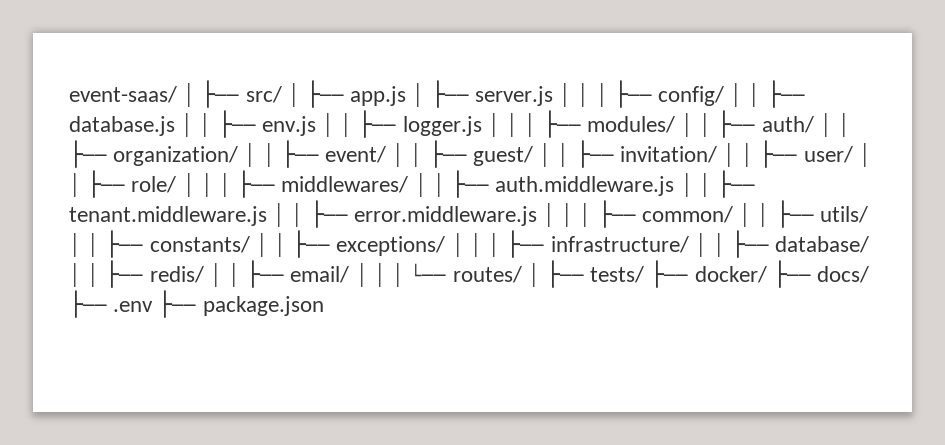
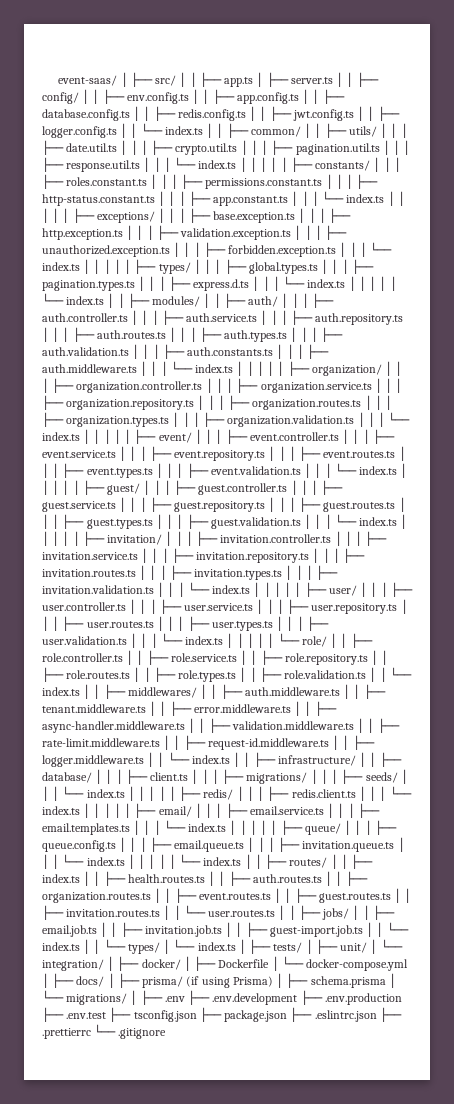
[306,80,572,108] ├── app.js │ ├── server.js │ -> [189,72,333,87] │ ├── app.ts │ ├── server.ts
[69,110,519,138] database.js │ │ ├── env.js │ │ ├── logger.js │ │ -> [126,89,345,104] [42,106,400,121] [42,123,408,138] [42,140,411,155] [42,157,401,172] [42,174,379,189] [42,191,405,206] [42,208,352,223] [42,225,348,240] [42,242,393,257] [42,259,374,274] [42,276,397,291] [42,293,115,308] env.config.ts │ │ ├── app.config.ts │ │ ├── database.config.ts │ │ ├── redis.config.ts │ │ ├── jwt.config.ts │ │ ├── logger.config.ts │ │ └── index.ts │ │ ├── common/ │ │ ├── utils/ │ │ │ ├── date.util.ts │ │ │ ├── crypto.util.ts │ │ │ ├── pagination.util.ts │ │ │ ├── response.util.ts │ │ │ └── index.ts │ │ │ │ │ ├── constants/ │ │ │ ├── roles.constant.ts │ │ │ ├── permissions.constant.ts │ │ │ ├── http-status.constant.ts │ │ │ ├── app.constant.ts │ │ │ └── index.ts │ │ │ │ │ ├── exceptions/ │ │ │ ├── base.exception.ts │ │ │ ├── http.exception.ts │ │ │ ├── validation.exception.ts │ │ │ ├── unauthorized.exception.ts │ │ │ ├── forbidden.exception.ts │ │ │ └── index.ts │ │ │ │ │ ├── types/ │ │ │ ├── global.types.ts │ │ │ ├── pagination.types.ts │ │ │ ├── express.d.ts │ │ │ └── index.ts │ │ │ │ │ └── index.ts │
[69,140,871,168] [69,170,195,198] ├── organization/ │ │ ├── event/ │ │ ├── guest/ │ │ ├── invitation/ │ │ ├── user/ │ │ ├── role/ │ -> [301,293,335,308] [42,310,404,325] [42,327,344,342] [42,344,330,359] [42,361,403,376] [42,378,403,393] [42,395,393,410] [42,412,411,427] [42,429,395,444] [42,446,406,461] [42,463,408,478] [42,480,344,495] [42,497,406,512] [42,514,408,529] [42,531,388,546] [42,548,366,563] [42,565,339,580] [42,582,413,597] [42,599,408,614] [42,616,329,631] [42,633,373,648] [42,650,389,665] [42,667,412,682] [42,687,80,696] │ ├── auth.controller.ts │ │ │ ├── auth.service.ts │ │ │ ├── auth.repository.ts │ │ │ ├── auth.routes.ts │ │ │ ├── auth.types.ts │ │ │ ├── auth.validation.ts │ │ │ ├── auth.constants.ts │ │ │ ├── auth.middleware.ts │ │ │ └── index.ts │ │ │ │ │ ├── organization/ │ │ │ ├── organization.controller.ts │ │ │ ├── organization.service.ts │ │ │ ├── organization.repository.ts │ │ │ ├── organization.routes.ts │ │ │ ├── organization.types.ts │ │ │ ├── organization.validation.ts │ │ │ └── index.ts │ │ │ │ │ ├── event/ │ │ │ ├── event.controller.ts │ │ │ ├── event.service.ts │ │ │ ├── event.repository.ts │ │ │ ├── event.routes.ts │ │ │ ├── event.types.ts │ │ │ ├── event.validation.ts │ │ │ └── index.ts │ │ │ │ │ ├── guest/ │ │ │ ├── guest.controller.ts │ │ │ ├── guest.service.ts │ │ │ ├── guest.repository.ts │ │ │ ├── guest.routes.ts │ │ │ ├── guest.types.ts │ │ │ ├── guest.validation.ts │ │ │ └── index.ts │ │ │ │ │ ├── invitation/ │ │ │ ├── invitation.controller.ts │ │ │ ├── invitation.service.ts │ │ │ ├── invitation.repository.ts │ │ │ ├── invitation.routes.ts │ │ │ ├── invitation.types.ts │ │ │ ├── invitation.validation.ts │ │ │ └── index.ts │ │ │ │ │ ├── user/ │ │ │ ├── user.controller.ts │ │ │ ├── user.service.ts │ │ │ ├── user.repository.ts │ │ │ ├── user.routes.ts │ │ │ ├── user.types.ts │ │ │ ├── user.validation.ts │ │ │ └── index.ts │ │ │ │ │ └── role/ │ │ ├── role.controller.ts │ │ ├── role.service.ts │ │ ├── role.repository.ts │ │ ├── role.routes.ts │ │ ├── role.types.ts │ │ ├── role.validation.ts │ │ └── index.ts
[495,170,755,198] [69,200,868,228] [69,230,482,258] auth.middleware.js │ │ ├── tenant.middleware.js │ │ ├── error.middleware.js │ │ │ ├── common/ │ │ ├── utils/ │ │ ├── constants/ │ │ ├── exceptions/ │ │ -> [244,684,386,699] [42,701,337,716] [42,718,400,733] [42,735,375,750] [42,752,241,767] auth.middleware.ts │ │ ├── tenant.middleware.ts │ │ ├── error.middleware.ts │ │ ├── async-handler.middleware.ts │ │ ├── validation.middleware.ts │ │ ├── rate-limit.middleware.ts │ │ ├── request-id.middleware.ts │ │ ├── logger.middleware.ts │ │ └── index.ts │
[105,260,204,288] ├── redis/ -> [115,769,408,784] [42,786,412,801] [42,803,111,818] │ ├── client.ts │ │ │ ├── migrations/ │ │ │ ├── seeds/ │ │ │ └── index.ts │ │ │ │ │ ├── redis/ │ │ │ ├── redis.client.ts │ │ │ └── index.ts │ │ │
[410,260,869,288] [69,290,324,318] └── routes/ │ ├── tests/ ├── docker/ ├── docs/ ├── .env ├── package.json -> [225,803,380,818] [42,820,397,835] [42,837,405,852] [42,854,374,869] [42,871,368,886] [42,888,412,903] [42,905,395,920] [42,922,409,937] [42,939,403,954] [42,956,409,971] [42,973,396,988] [42,990,402,1005] [42,1007,402,1022] [42,1024,167,1039] ├── email.service.ts │ │ │ ├── email.templates.ts │ │ │ └── index.ts │ │ │ │ │ ├── queue/ │ │ │ ├── queue.config.ts │ │ │ ├── email.queue.ts │ │ │ ├── invitation.queue.ts │ │ │ └── index.ts │ │ │ │ │ └── index.ts │ │ ├── routes/ │ │ ├── index.ts │ │ ├── health.routes.ts │ │ ├── auth.routes.ts │ │ ├── organization.routes.ts │ │ ├── event.routes.ts │ │ ├── guest.routes.ts │ │ ├── invitation.routes.ts │ │ └── user.routes.ts │ │ ├── jobs/ │ │ ├── email.job.ts │ │ ├── invitation.job.ts │ │ ├── guest-import.job.ts │ │ └── index.ts │ │ └── types/ │ └── index.ts │ ├── tests/ │ ├── unit/ │ └── integration/ │ ├── docker/ │ ├── Dockerfile │ └── docker-compose.yml │ ├── docs/ │ ├── prisma/ (if using Prisma) │ ├── schema.prisma │ └── migrations/ │ ├── .env ├── .env.development ├── .env.production ├── .env.test ├── tsconfig.json ├── package.json ├── .eslintrc.json ├── .prettierrc └── .gitignore

